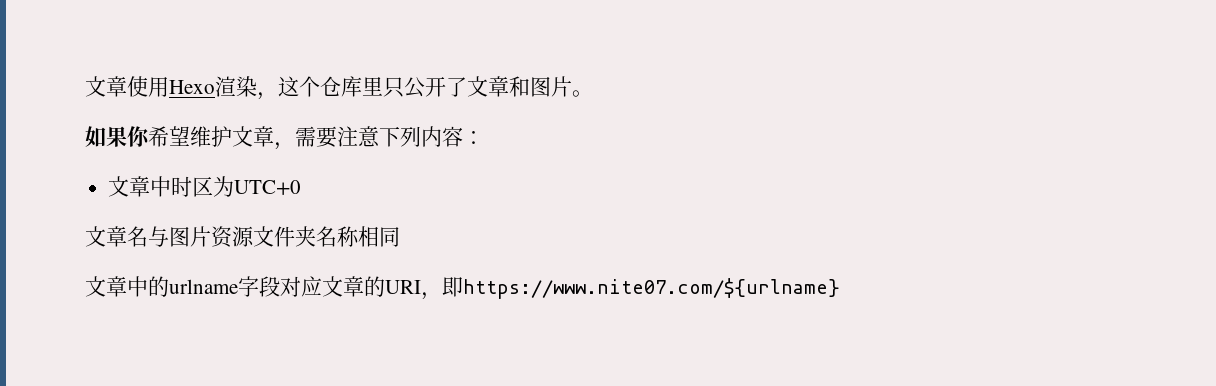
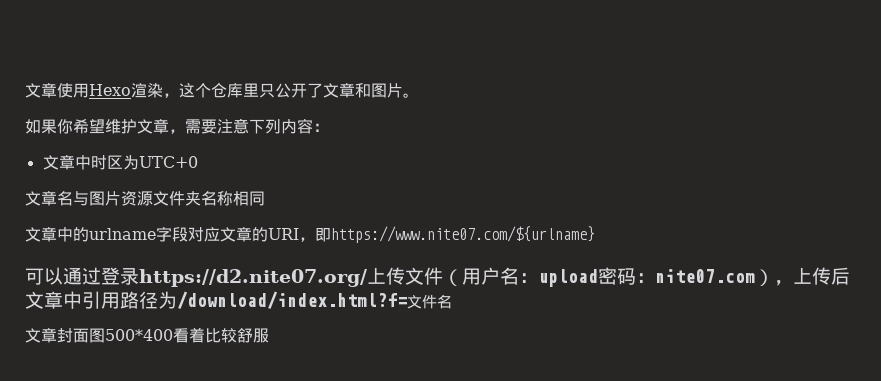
(840, 288) none -> [25,267,850,287] [25,291,452,309] [25,327,269,343] // 可以通过登录https://d2.nite07.org/上传文件（用户名：upload密码：nite07.com），上传后文章中引用路径为/download/index.html?f=文件名 // 文章封面图500*400看着比较舒服

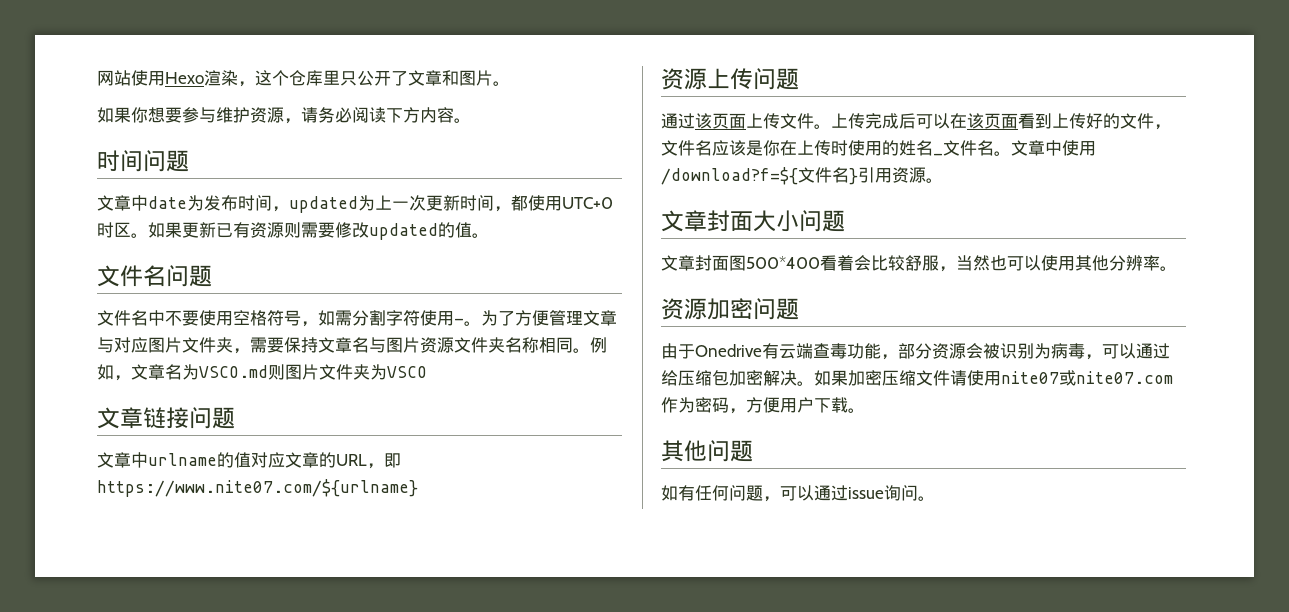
[25,83,57,98] 文章 -> [97,70,131,86] 网站
[73,118,329,134] [42,155,198,170] 希望维护文章，需要注意下列内容： // 文章中时区为UTC+0 // -> [148,107,471,124] [97,150,189,172] [97,195,613,213] [97,222,489,240] [97,265,212,287] [97,310,617,327] [97,337,318,354] 想要参与维护资源，请务必阅读下方内容。 // 时间问题 // 文章中date为发布时间，updated为上一次更新时间，都使用UTC+0时区。如果更新已有资源则需要修改updated的值。 // 文件名问题 // 文件名中不要使用空格符号，如需分割字符使用-。为了方便管理文章与对应图片文件夹，需要保持
[25,226,188,242] // 文章中的urlname字段 -> [573,337,607,353] [97,364,427,381] [97,407,235,429] [97,452,251,468] 。例如，文章名为VSCO.md则图片文件夹为VSCO // 文章链接问题 // 文章中urlname的值
[268,228,299,240] URI -> [336,454,367,466] URL
[25,267,850,287] [25,291,452,309] 可以通过登录https://d2.nite07.org/上传文件（用户名：upload密码：nite07.com），上传后文章中引用路径为/download/index.html?f=文件名 -> [661,68,799,90] [661,113,1171,130] [661,140,1096,156] [661,167,943,185] [661,210,845,232] 资源上传问题 // 通过该页面上传文件。上传完成后可以在该页面看到上传好的文件，文件名应该是你在上传时使用的姓名_文件名。文章中使用/download?f=${文件名}引用资源。 // 文章封面大小问题
(205, 335) none -> [854,255,871,271] 会
(269, 335) none -> [939,255,1177,272] [661,298,799,320] [661,343,1170,360] [661,370,1173,386] [661,397,865,414] [661,440,753,462] [661,485,935,502] ，当然也可以使用其他分辨率。 // 资源加密问题 // 由于Onedrive有云端查毒功能，部分资源会被识别为病毒，可以通过给压缩包加密解决。如果加密压缩文件请使用nite07或nite07.com作为密码，方便用户下载。 // 其他问题 // 如有任何问题，可以通过issue询问。

